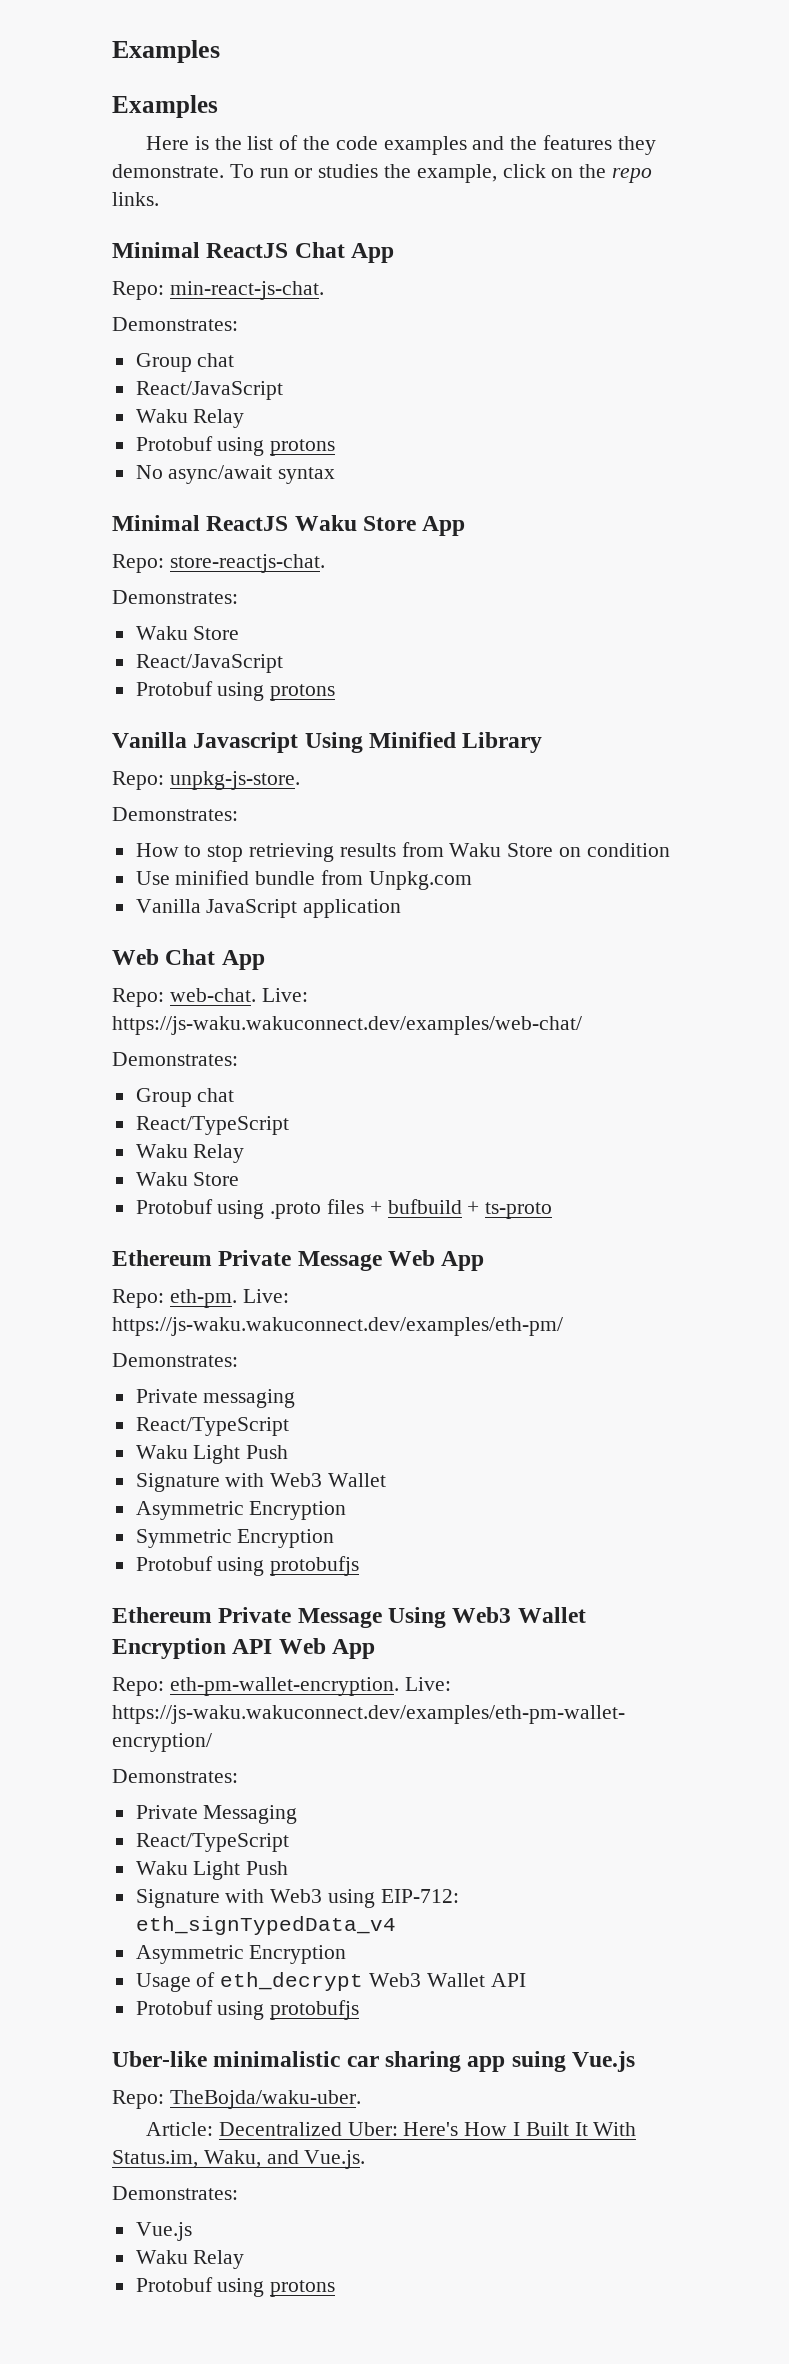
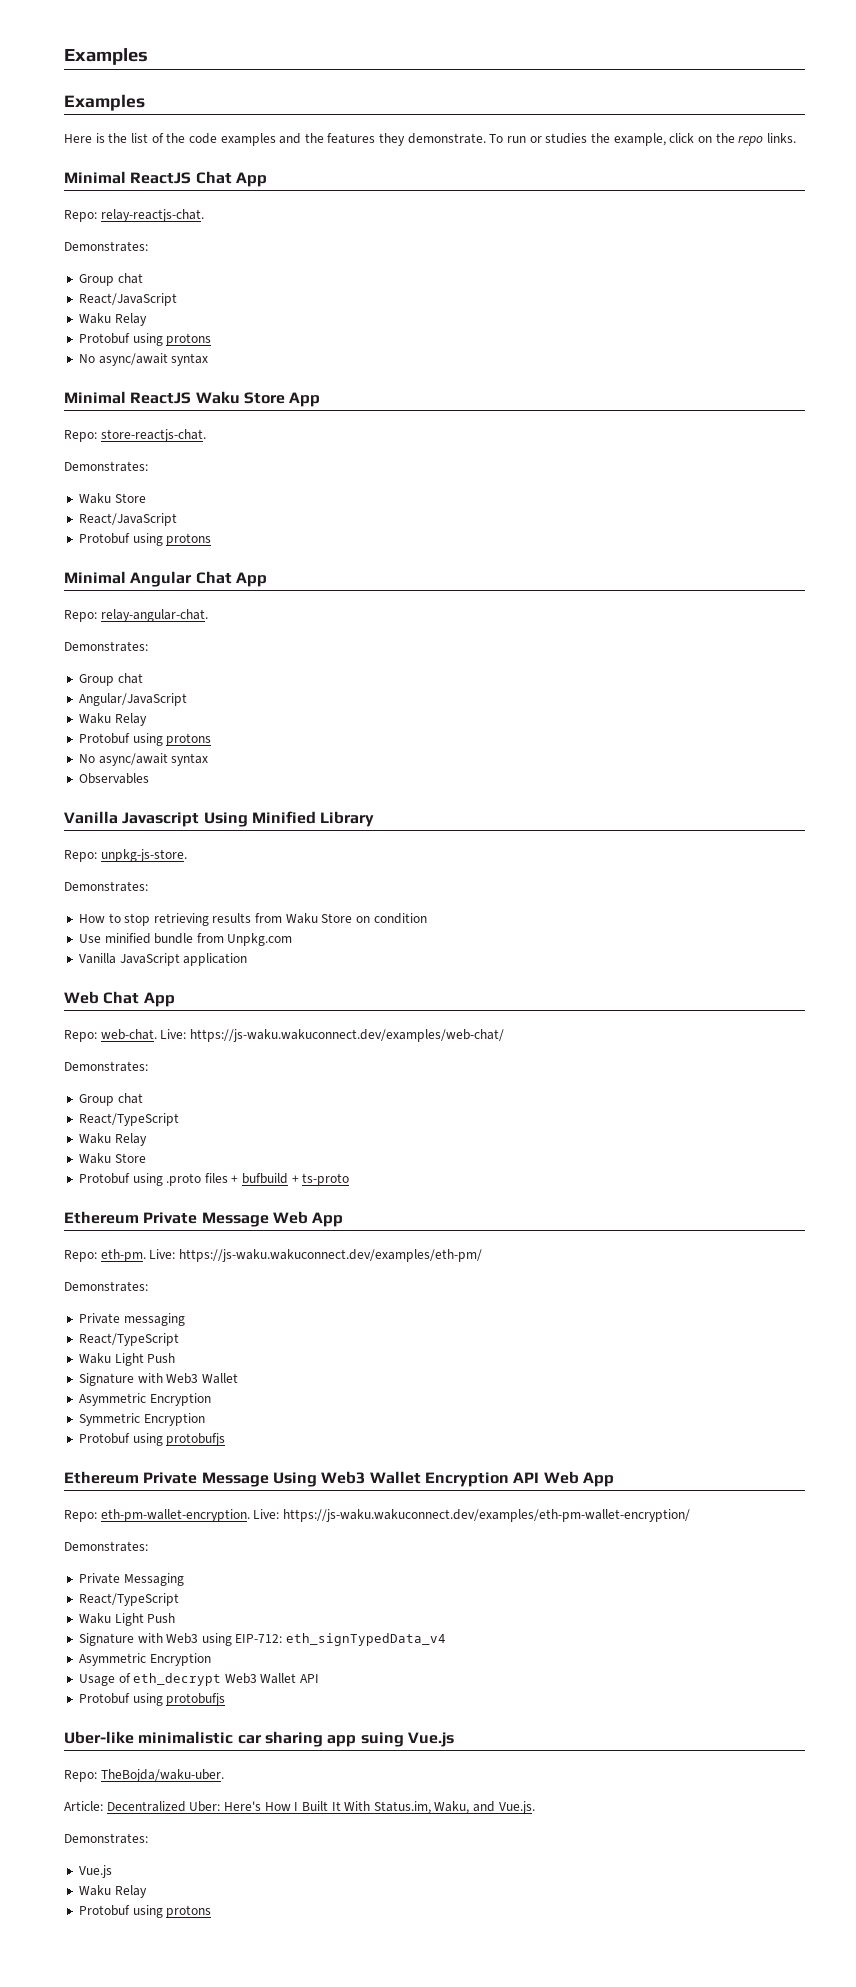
[169,281,324,300] min-react-js-chat. -> [100,209,204,222] relay-reactjs-chat.
(336, 692) none -> [64,571,267,587] [64,609,208,622] [64,641,148,652] [78,673,143,686] [78,693,187,706] [78,713,147,726] [78,733,212,746] [78,753,209,766] [78,773,149,784] // Minimal Angular Chat App // Repo: relay-angular-chat. // Demonstrates: // Group chat // Angular/JavaScript // Waku Relay // Protobuf using protons // No async/await syntax // Observables

